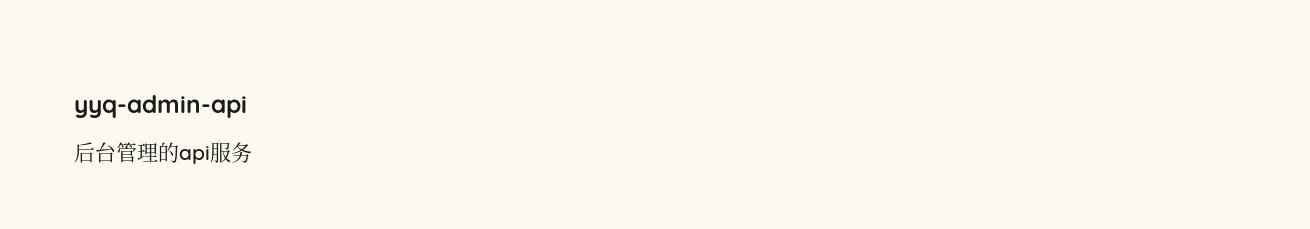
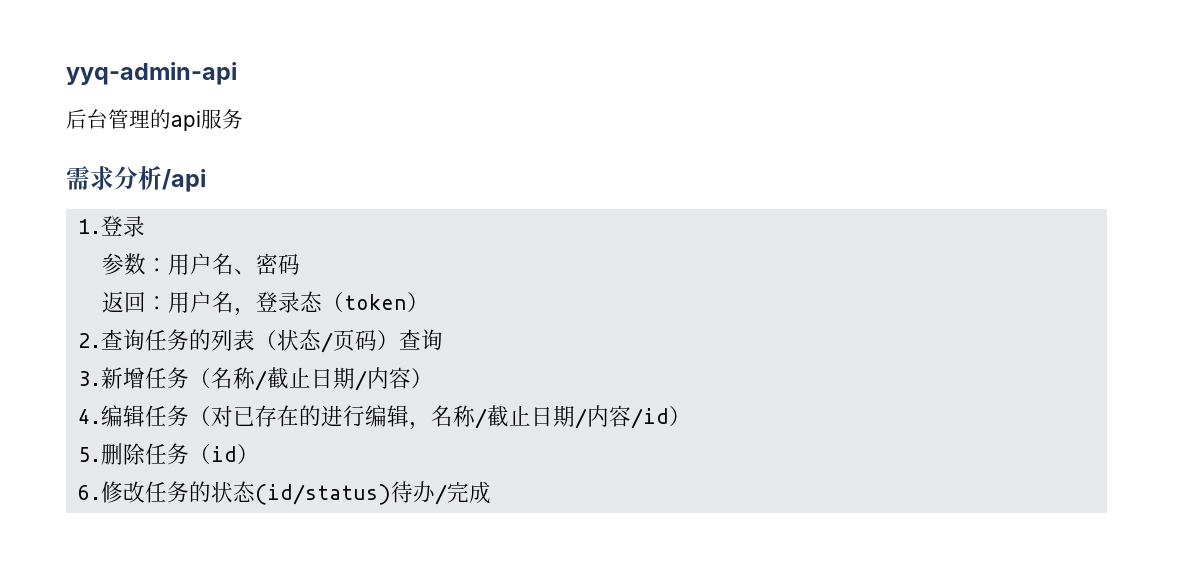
(252, 152) none -> [66,165,206,192] [78,215,146,237] [102,253,301,275] [102,291,430,316] [78,329,444,353] [78,367,434,391] [78,405,692,430] [78,443,260,465] [78,481,492,505] // 需求分析/api // 1.登录 // 参数：用户名、密码 // 返回：用户名，登录态（token） // 2.查询任务的列表（状态/页码）查询 // 3.新增任务（名称/截止日期/内容） // 4.编辑任务（对已存在的进行编辑，名称/截止日期/内容/id） // 5.删除任务（id） // 6.修改任务的状态(id/status)待办/完成

